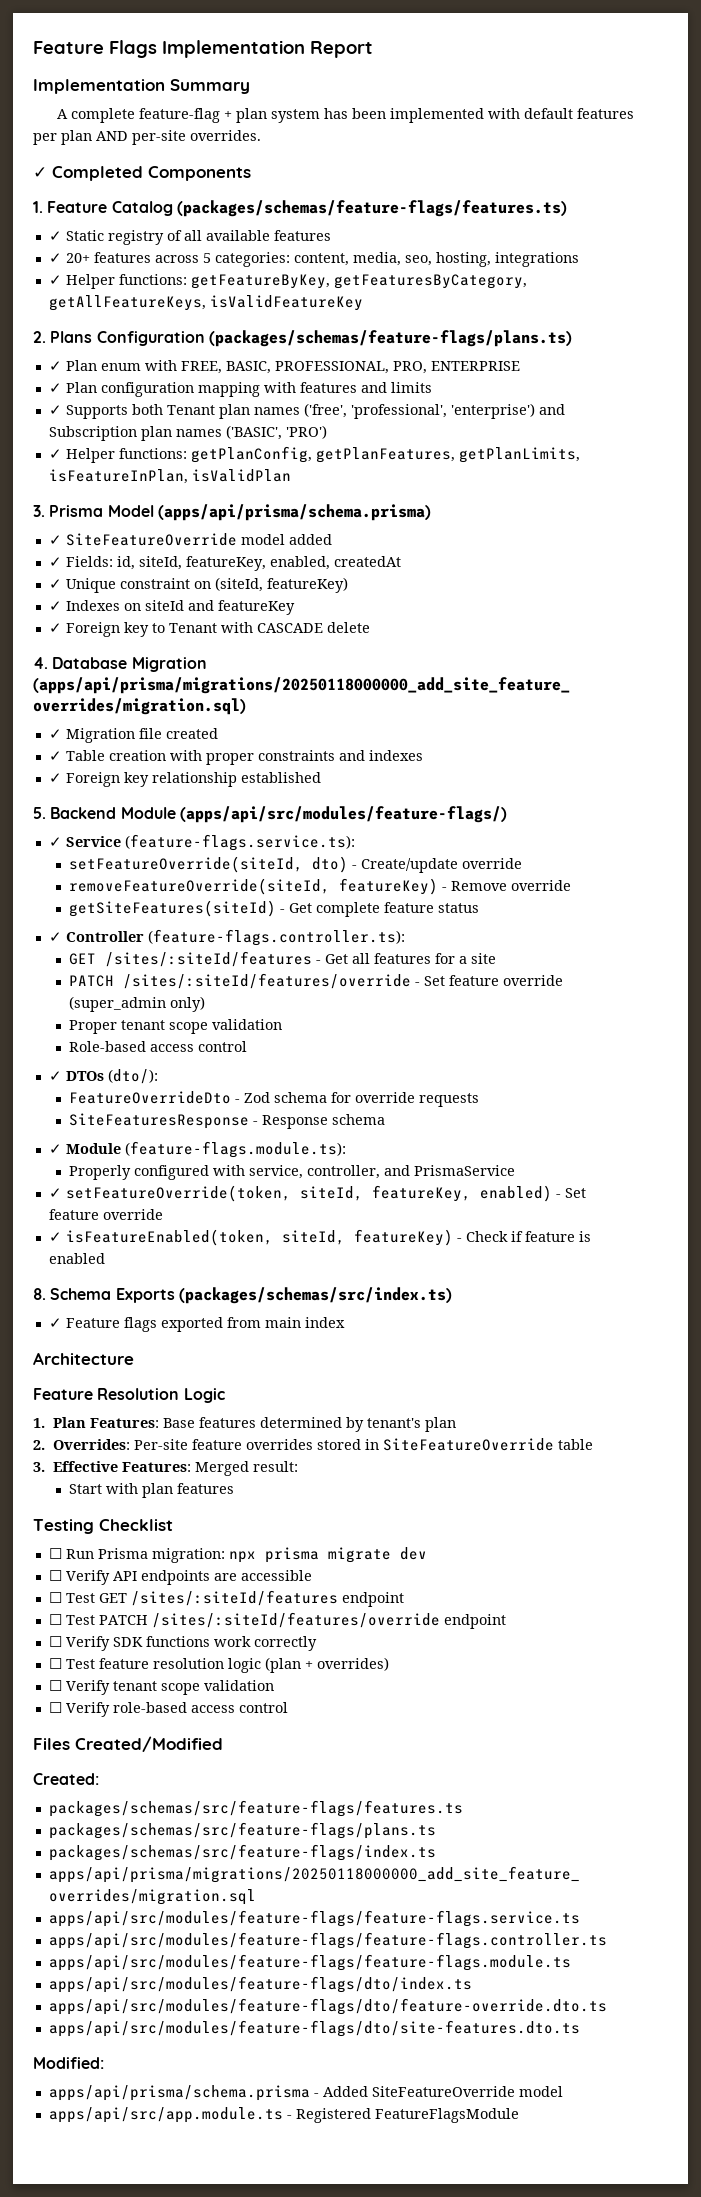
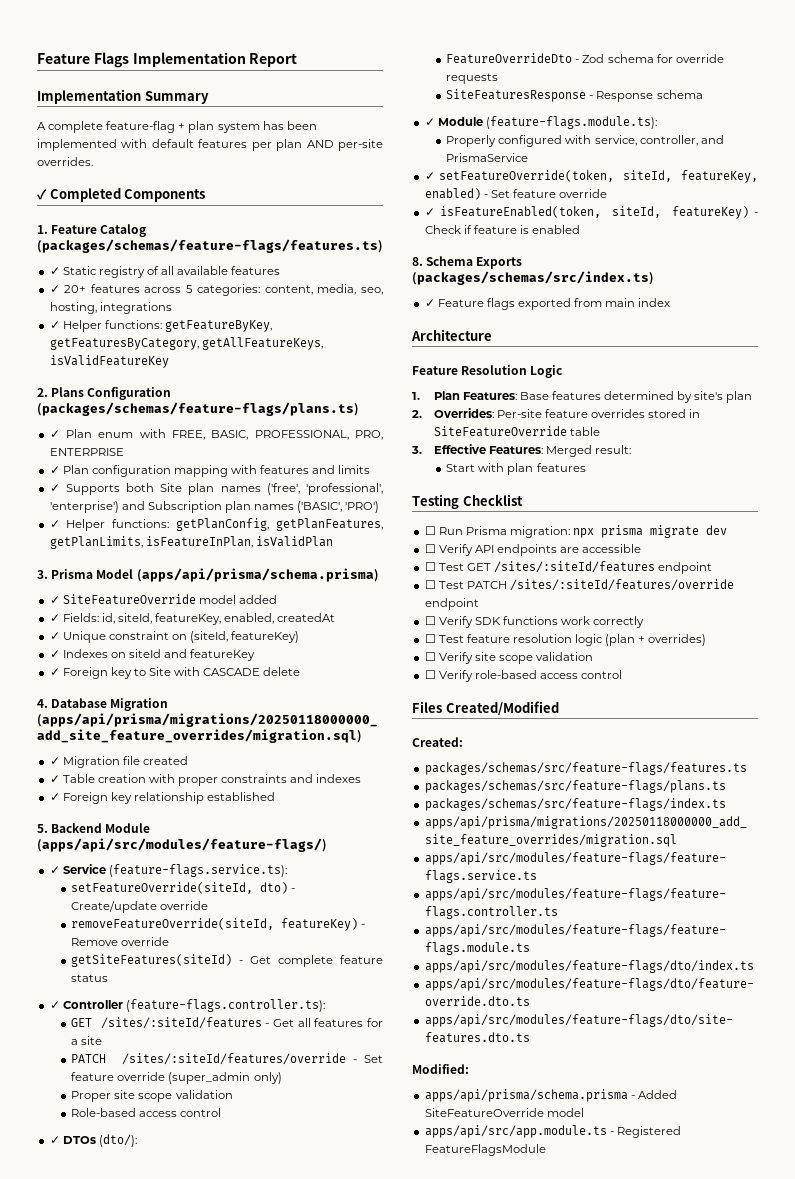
[166,405,215,415] Tenant -> [160,483,183,492] Site
[168,623,217,633] Tenant -> [149,667,172,676] Site
[121,1020,166,1030] tenant -> [114,1090,136,1099] site
[367,1418,422,1428] tenant's -> [694,391,724,400] site's
[112,1681,157,1691] tenant -> [474,652,496,661] site

